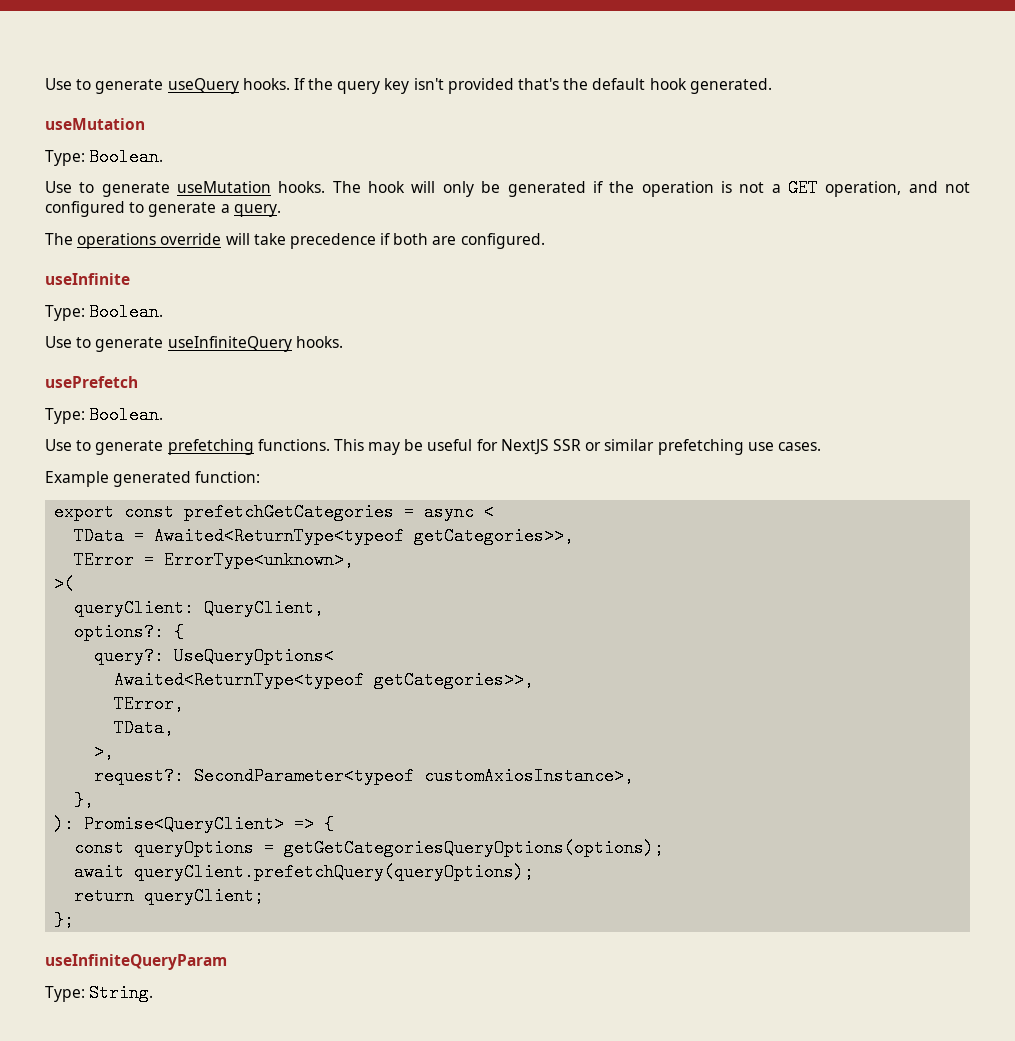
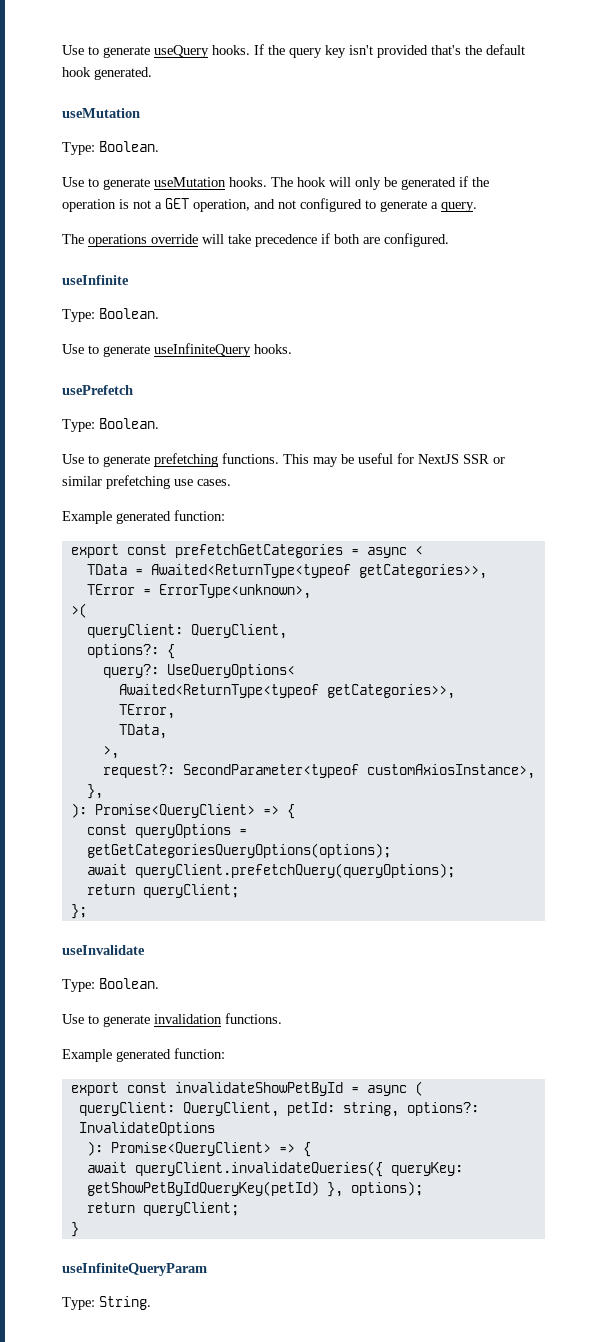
(75, 920) none -> [62,945,145,955] [62,978,159,992] [62,1013,282,1027] [62,1048,225,1062] [70,1081,423,1096] [78,1102,479,1117] [78,1122,215,1136] [86,1141,311,1157] [86,1161,463,1177] [86,1181,423,1197] [86,1202,239,1216] [70,1222,79,1237] // useInvalidate // Type: Boolean. // Use to generate invalidation functions. // Example generated function: // export const invalidateShowPetById = async ( // queryClient: QueryClient, petId: string, options?: InvalidateOptions // ): Promise<QueryClient> => { // await queryClient.invalidateQueries({ queryKey: getShowPetByIdQueryKey(petId) }, options); // return queryClient; // }

